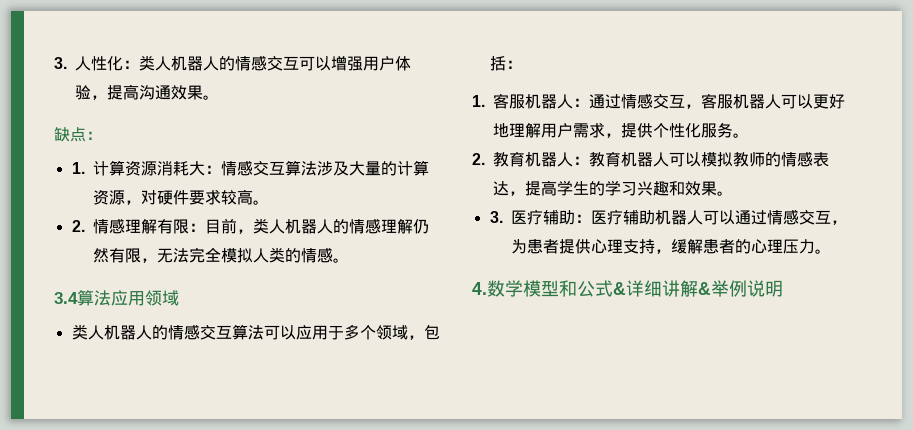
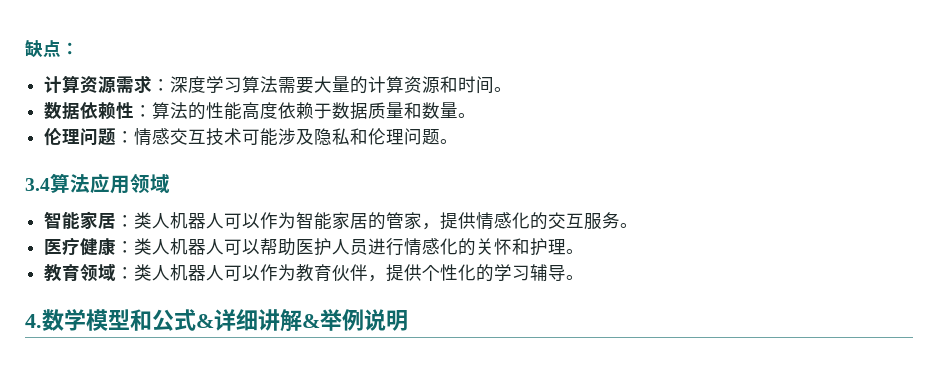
[54,55,411,71] [75,84,219,100] 3.人性化：类人机器人的情感交互可以增强用户体验，提高沟通效果。 // -> (25, 49) none
[71,160,429,176] [92,189,269,205] [71,218,429,234] [92,247,333,263] 1.计算资源消耗大：情感交互算法涉及大量的计算资源，对硬件要求较高。 // 2.情感理解有限：目前，类人机器人的情感理解仍然有限，无法完全模拟人类的情感 -> [44,75,513,94] [44,102,477,120] [44,127,441,146] 计算资源需求：深度学习算法需要大量的计算资源和时间。 // 数据依赖性：算法的性能高度依赖于数据质量和数量。 // 伦理问题：情感交互技术可能涉及隐私和伦理问题
[71,324,440,340] [489,56,522,71] [472,93,845,109] [493,122,749,138] [472,151,829,167] [493,180,733,196] [489,209,847,225] [510,239,815,254] 类人机器人的情感交互算法可以应用于多个领域，包括： // 1.客服机器人：通过情感交互，客服机器人可以更好地理解用户需求，提供个性化服务。 // 2.教育机器人：教育机器人可以模拟教师的情感表达，提高学生的学习兴趣和效果。 // 3.医疗辅助：医疗辅助机器人可以通过情感交互，为患者提供心理支持，缓解患者的心理压力 -> [44,211,639,230] [44,237,585,256] [44,263,567,282] 智能家居：类人机器人可以作为智能家居的管家，提供情感化的交互服务。 // 医疗健康：类人机器人可以帮助医护人员进行情感化的关怀和护理。 // 教育领域：类人机器人可以作为教育伙伴，提供个性化的学习辅导

